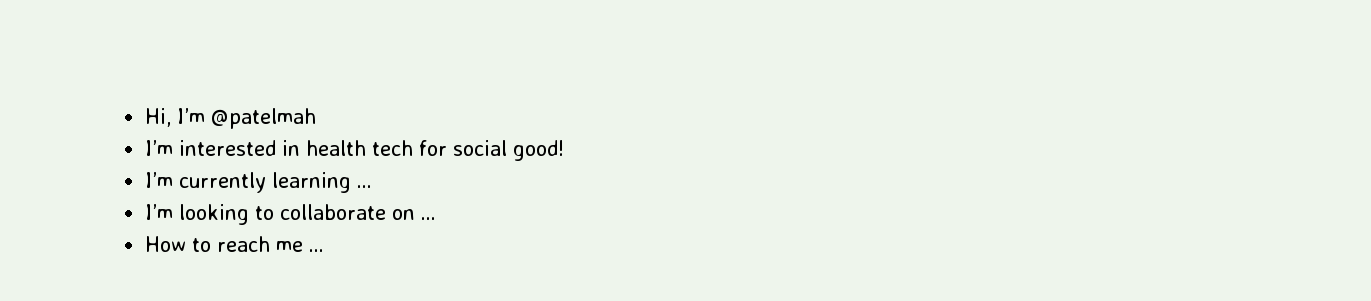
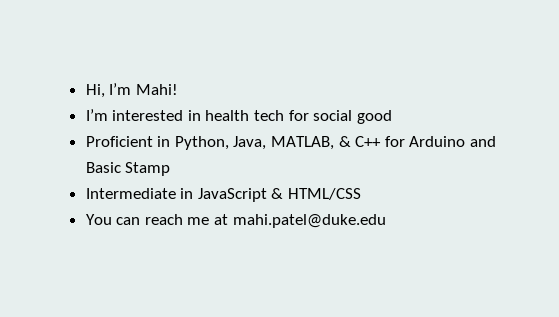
[211,108,317,129] @patelmah -> [135,84,178,95] Mahi!
[513,140,565,161] [145,172,373,193] [145,204,437,225] [145,236,325,252] good! // I’m currently learning ... // I’m looking to collaborate on ... // How to reach me ... -> [356,110,392,124] [85,136,497,150] [85,162,171,176] [85,188,362,202] [85,214,386,228] good // Proficient in Python, Java, MATLAB, & C++ for Arduino and Basic Stamp // Intermediate in JavaScript & HTML/CSS // You can reach me at mahi.patel@duke.edu

